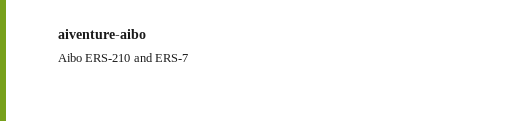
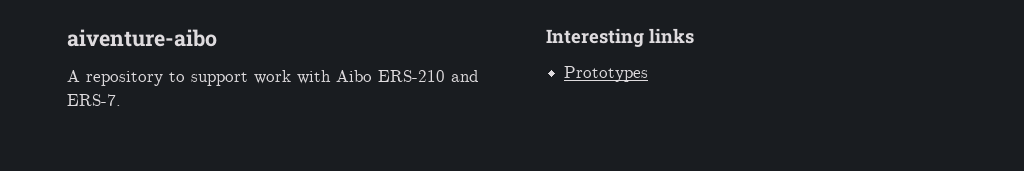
[58,53,189,62] Aibo ERS-210 and ERS-7 -> [67,70,478,86] [67,94,121,106] [546,28,694,47] [564,66,649,82] A repository to support work with Aibo ERS-210 and ERS-7. // Interesting links // Prototypes

